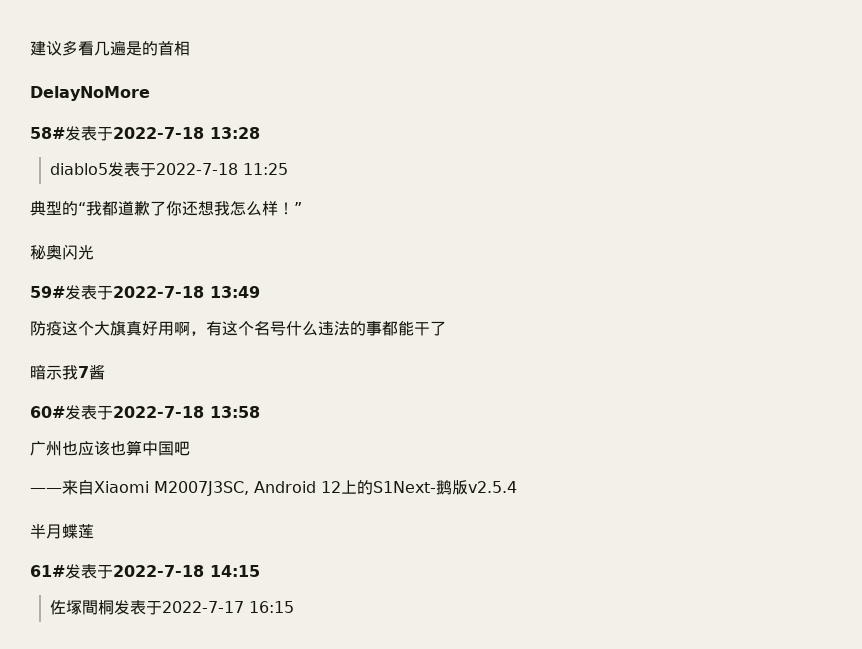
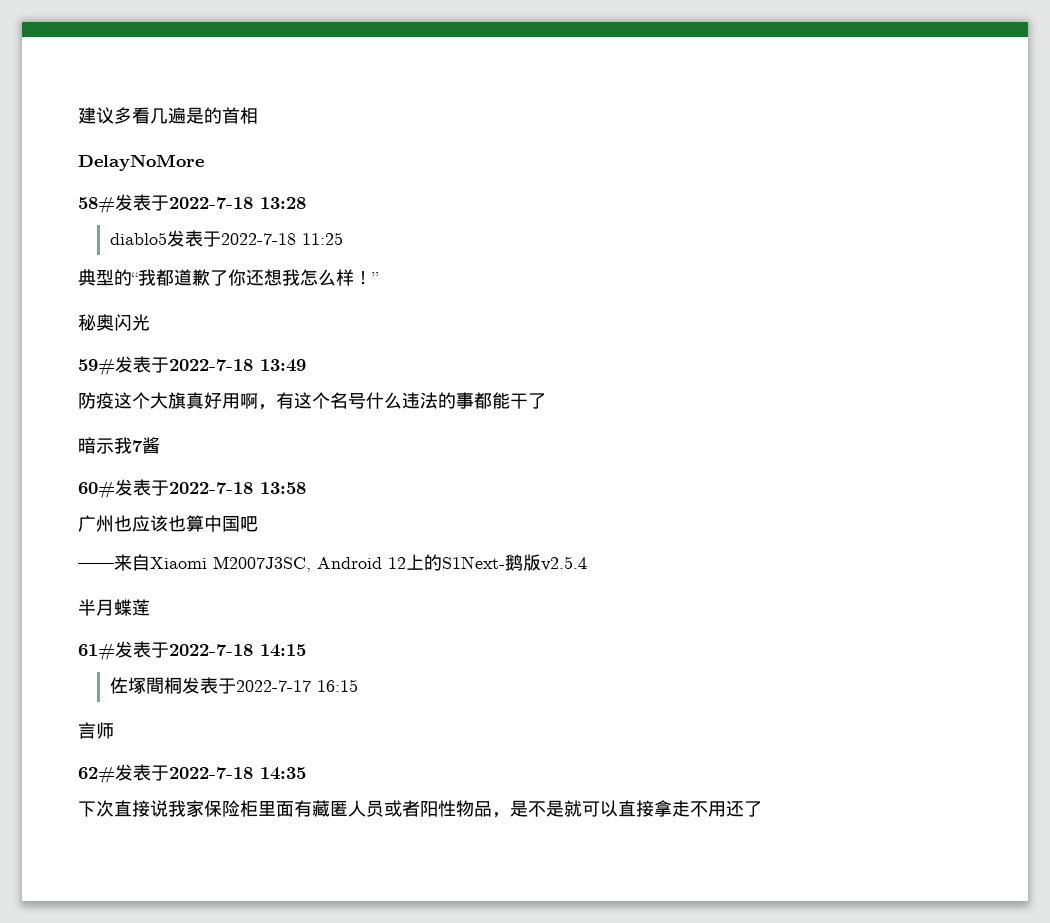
(294, 607) none -> [78,722,114,739] [78,764,306,784] [78,800,762,818] // 言师 // 62#发表于2022-7-18 14:35 // 下次直接说我家保险柜里面有藏匿人员或者阳性物品，是不是就可以直接拿走不用还了

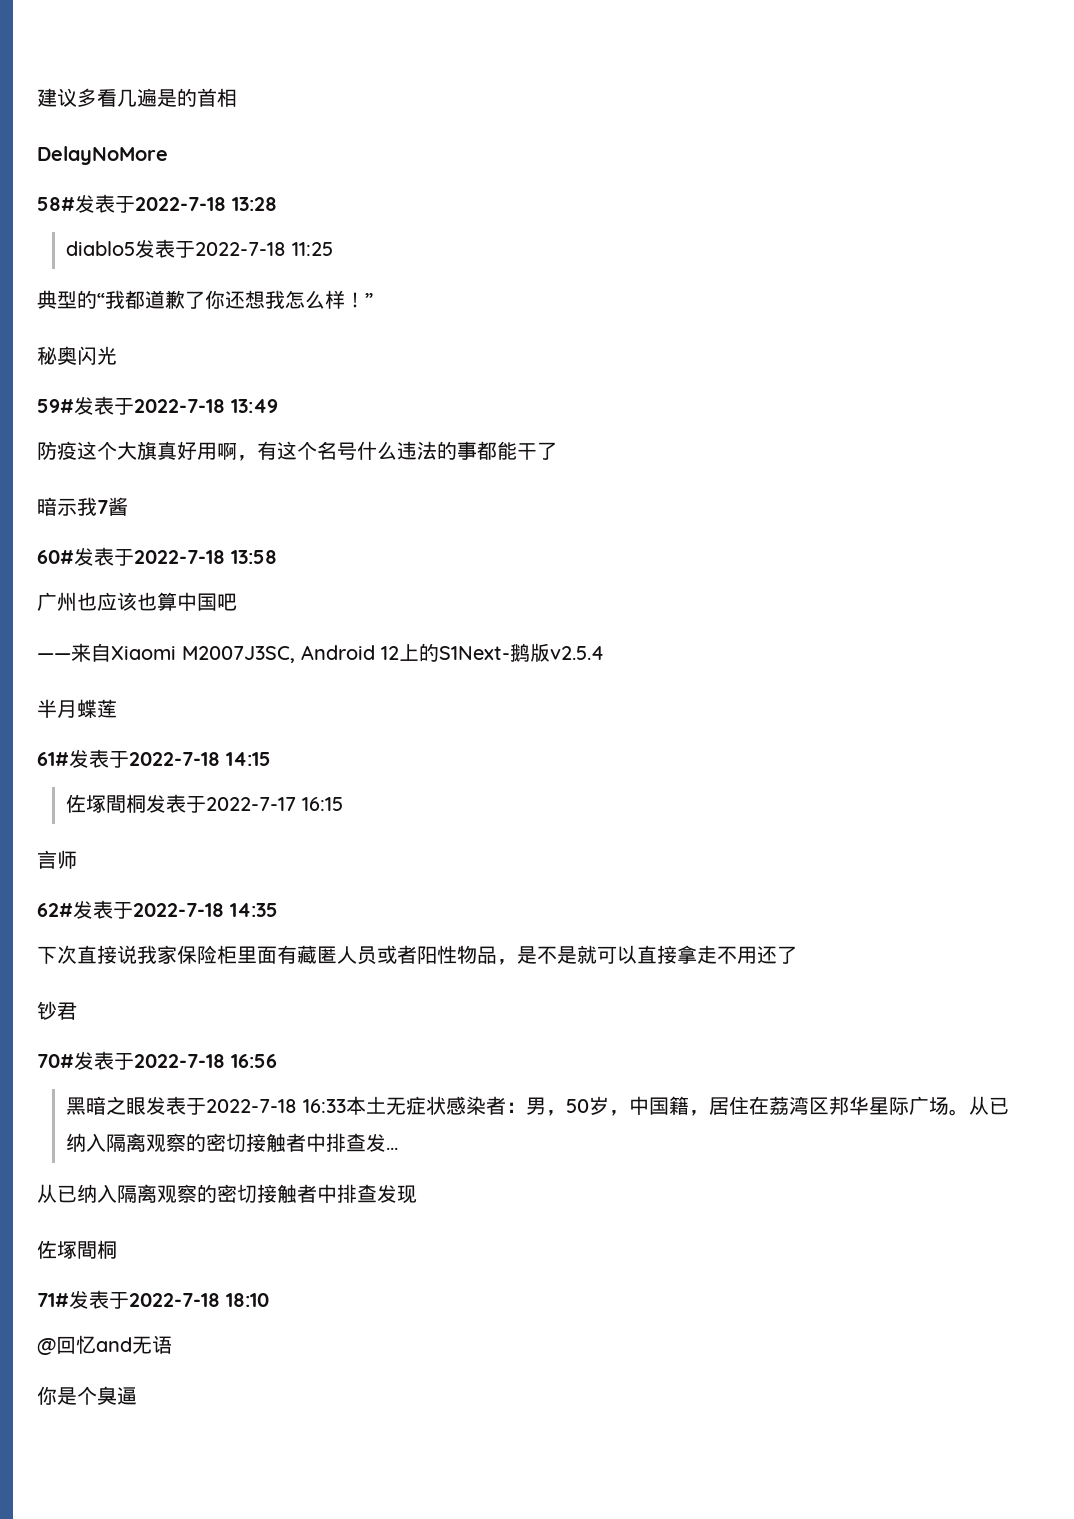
(762, 809) none -> [37,1001,77,1020] [37,1051,277,1070] [65,1096,1009,1116] [65,1133,398,1152] [37,1184,417,1204] [37,1240,117,1259] [37,1290,269,1309] [37,1335,172,1355] [37,1386,137,1405] // 钞君 // 70#发表于2022-7-18 16:56 // 黑暗之眼发表于2022-7-18 16:33本土无症状感染者：男，50岁，中国籍，居住在荔湾区邦华星际广场。从已纳入隔离观察的密切接触者中排查发... // 从已纳入隔离观察的密切接触者中排查发现 // 佐塚間桐 // 71#发表于2022-7-18 18:10 // @回忆and无语 // 你是个臭逼

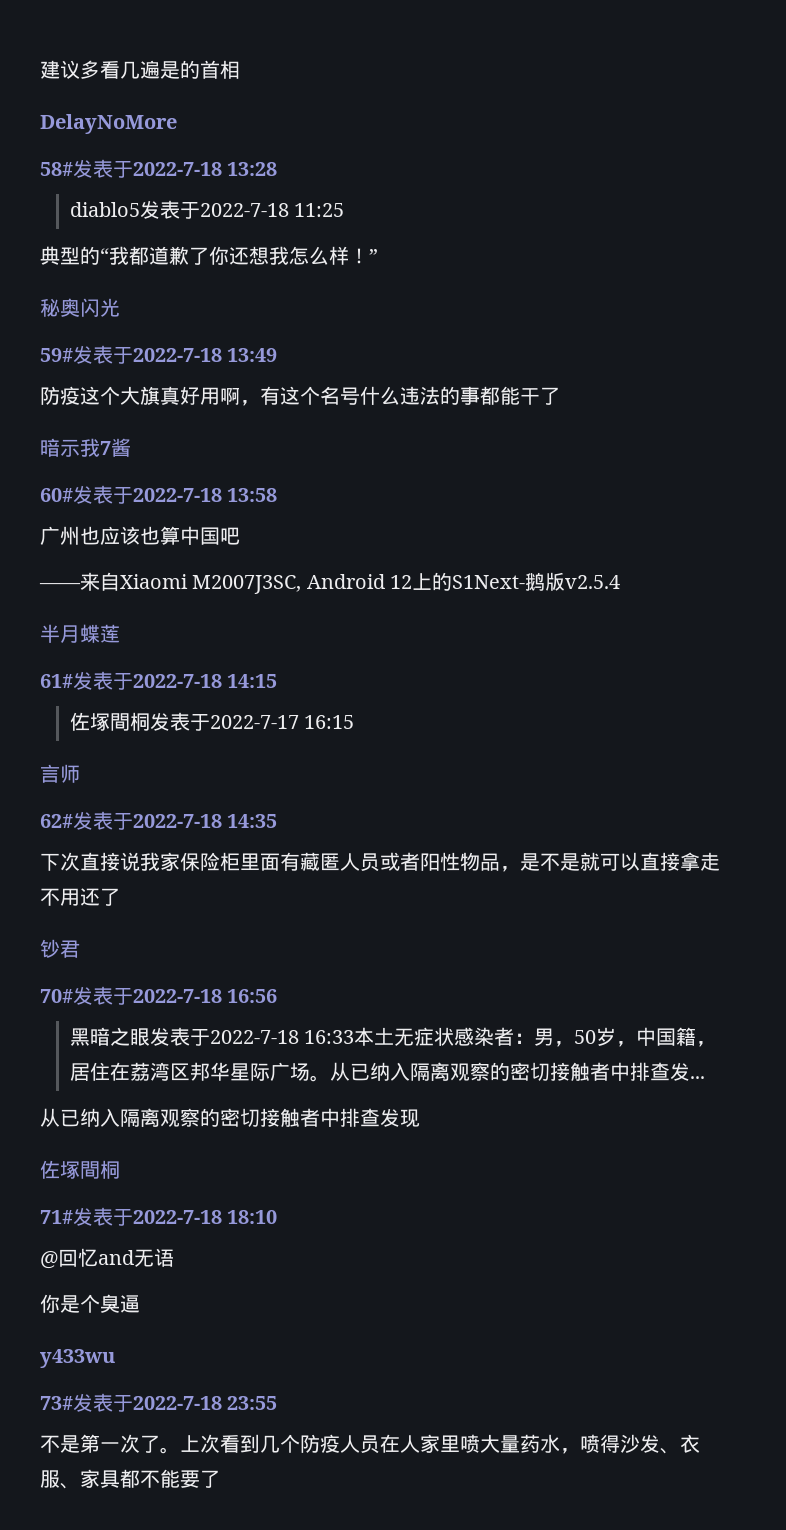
(137, 1396) none -> [40,1349,115,1368] [40,1393,278,1412] [40,1434,700,1454] [40,1469,220,1489] // y433wu // 73#发表于2022-7-18 23:55 // 不是第一次了。上次看到几个防疫人员在人家里喷大量药水，喷得沙发、衣服、家具都不能要了

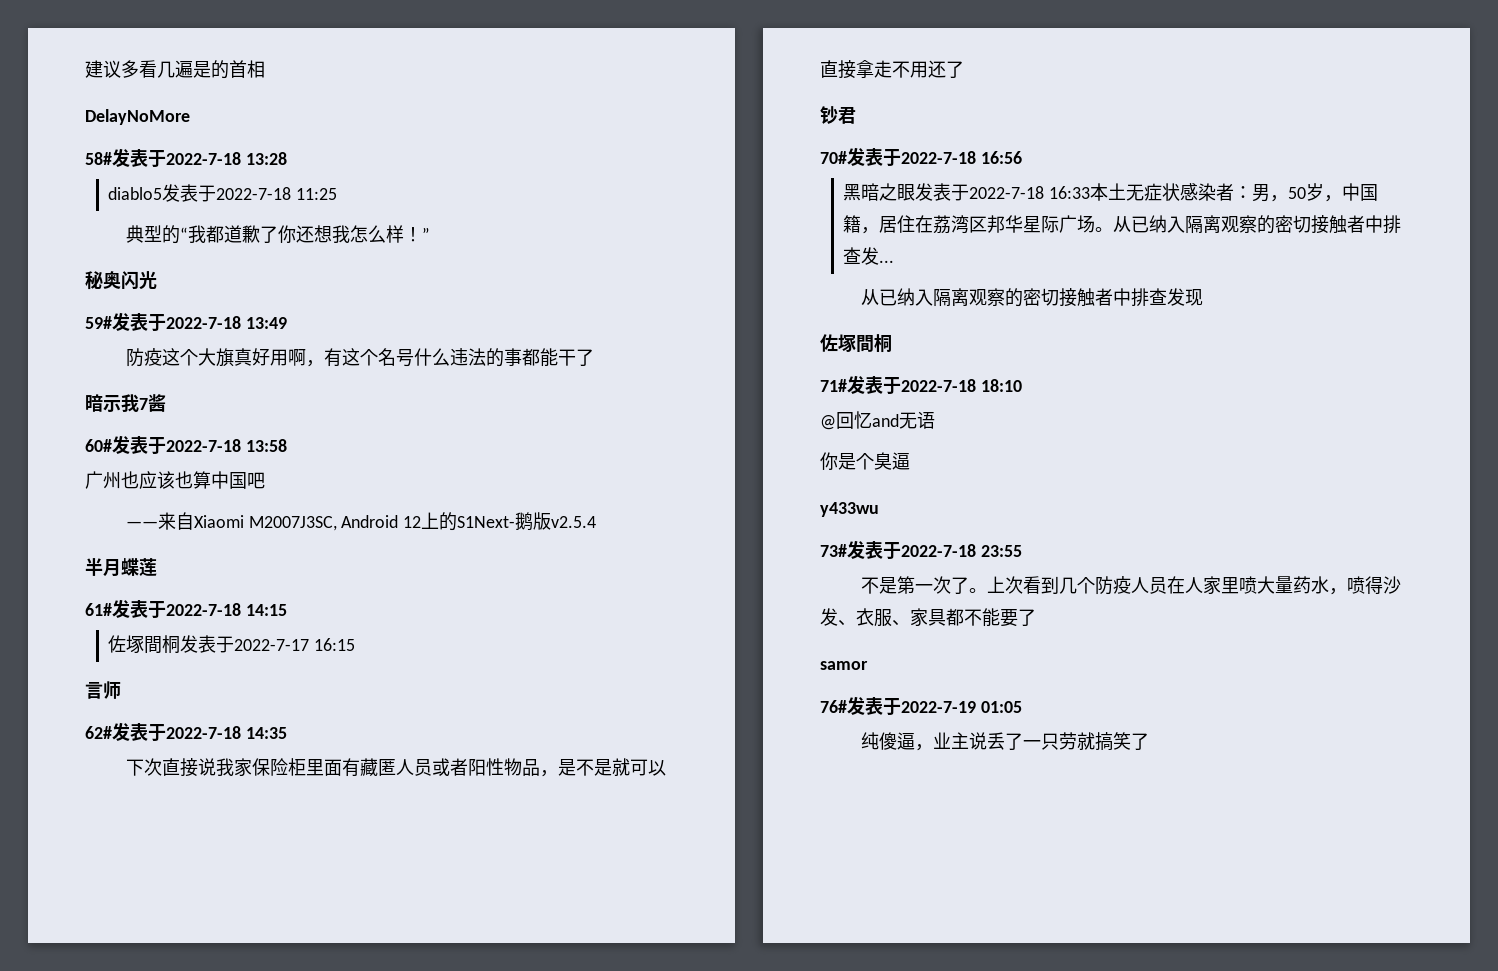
(220, 1479) none -> [820,661,868,670] [820,696,1022,715] [860,732,1149,751] // samor // 76#发表于2022-7-19 01:05 // 纯傻逼，业主说丢了一只劳就搞笑了

